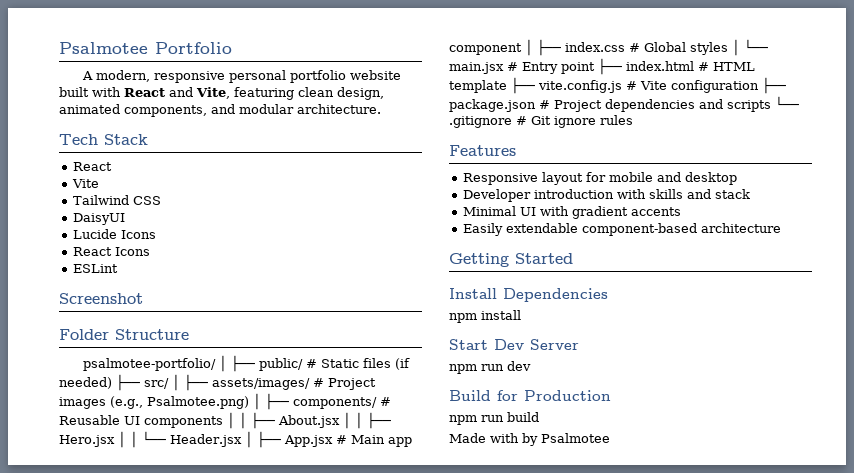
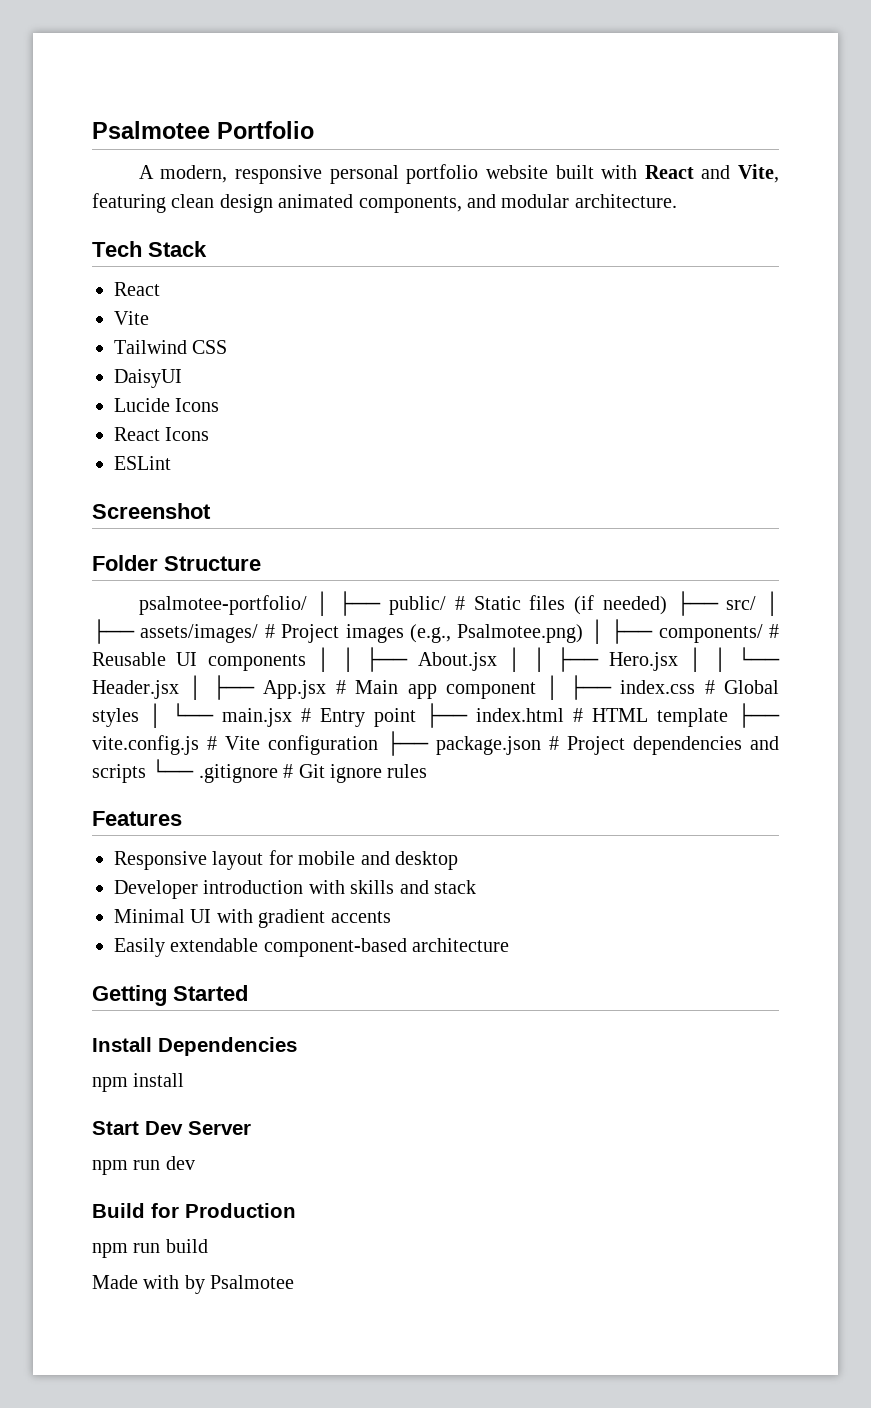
[337,87,384,100] design, -> [219,194,273,213] design

